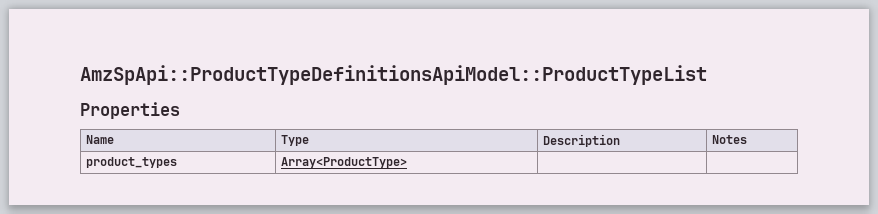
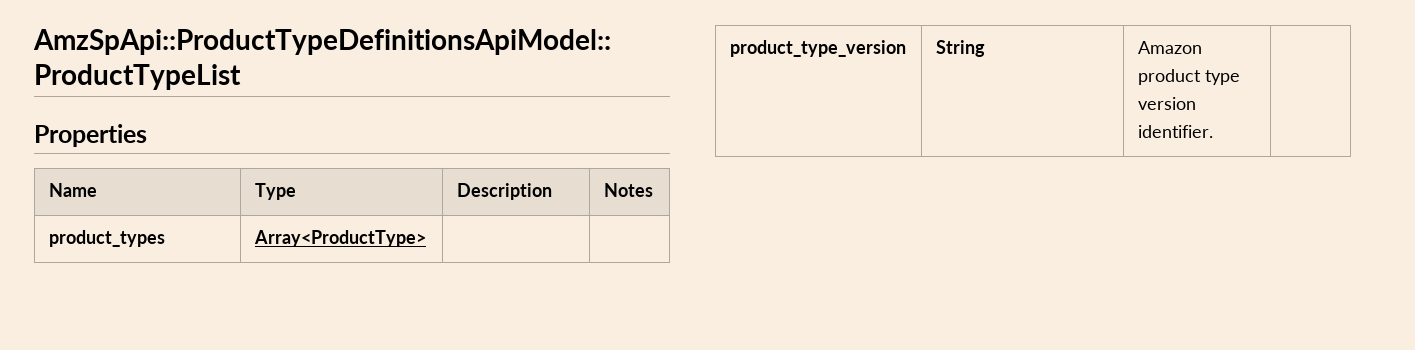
(407, 162) none -> [729,40,906,57] [935,40,985,57] [1137,41,1202,54] [1137,69,1240,85] [1137,97,1196,110] [1137,125,1213,138] // product_type_version | String | Amazon product type version identifier. |

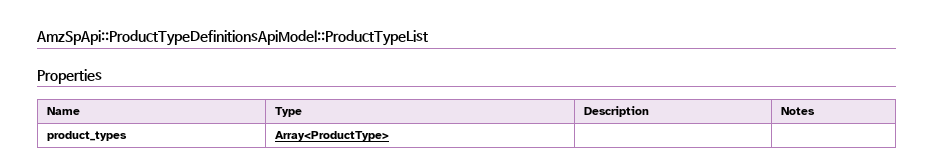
[729,40,906,57] [935,40,985,57] [1137,41,1202,54] [1137,69,1240,85] [1137,97,1196,110] [1137,125,1213,138] // product_type_version | String | Amazon product type version identifier. | -> (390, 136) none

